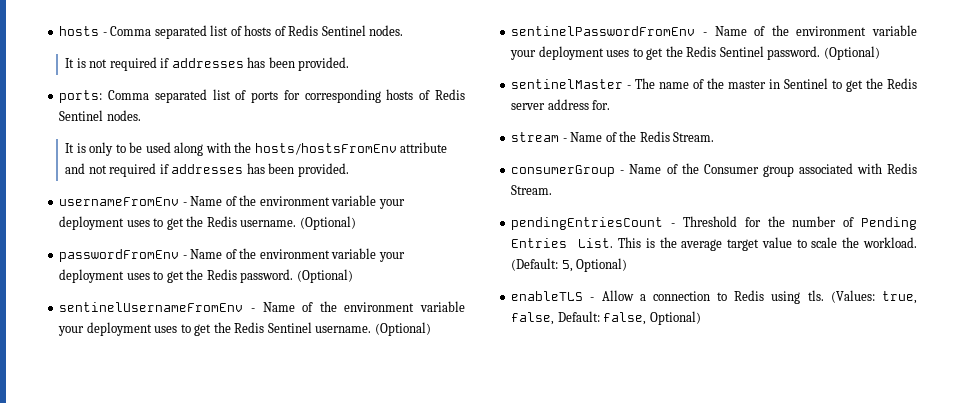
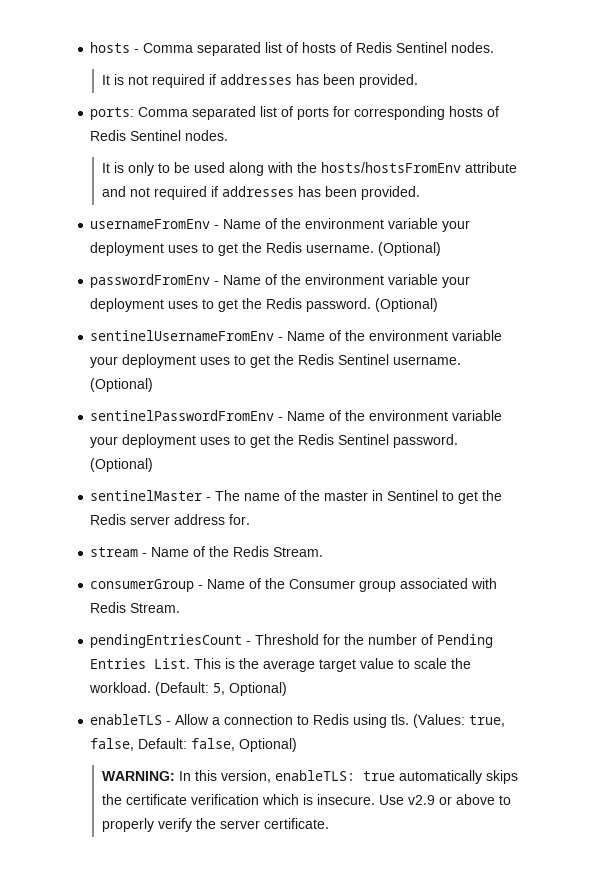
(701, 318) none -> [101,770,518,784] [101,794,511,805] [101,818,329,832] // WARNING: In this version, enableTLS: true automatically skips the certificate verification which is insecure. Use v2.9 or above to properly verify the server certificate.

